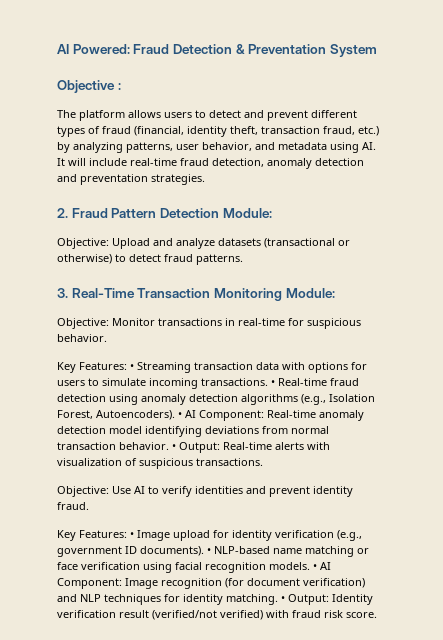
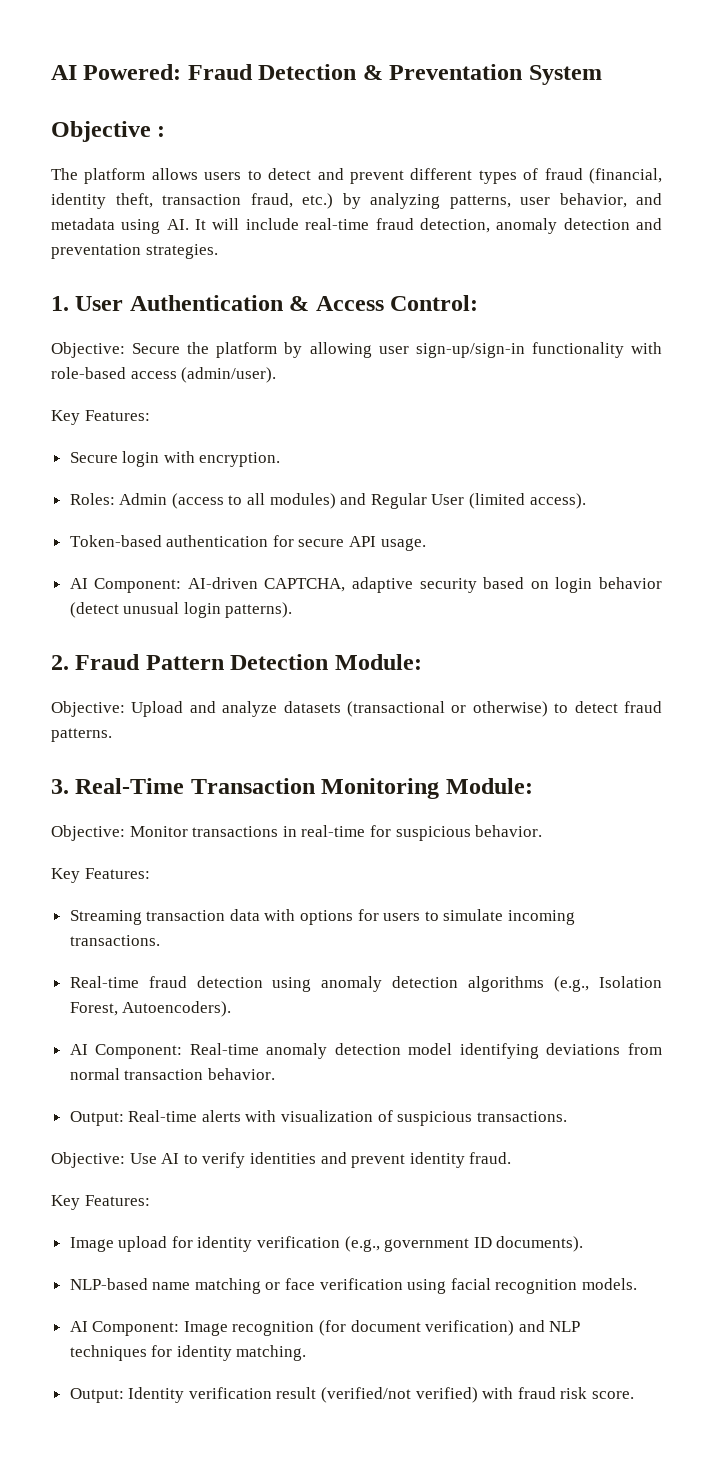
(205, 179) none -> [51,295,479,311] [51,342,662,358] [51,367,277,383] [51,410,150,425] [69,451,281,467] [69,493,586,509] [69,535,426,551] [69,577,662,593] [69,602,293,618] // 1. User Authentication & Access Control: // Objective: Secure the platform by allowing user sign-up/sign-in functionality with role-based access (admin/user). // Key Features: // Secure login with encryption. // Roles: Admin (access to all modules) and Regular User (limited access). // Token-based authentication for secure API usage. // AI Component: AI-driven CAPTCHA, adaptive security based on login behavior (detect unusual login patterns).
[130,364,134,370] • -> (150, 873) //
[271,380,275,386] • -> (160, 940) //
[178,412,182,418] • -> (232, 1009) //
[172,444,176,450] • -> (275, 1074) //
[130,532,134,538] • -> (150, 1200) //
[207,548,211,554] • -> (584, 1244) //
[313,564,317,570] • -> (638, 1284) //
[281,596,285,602] • -> (307, 1353) //

